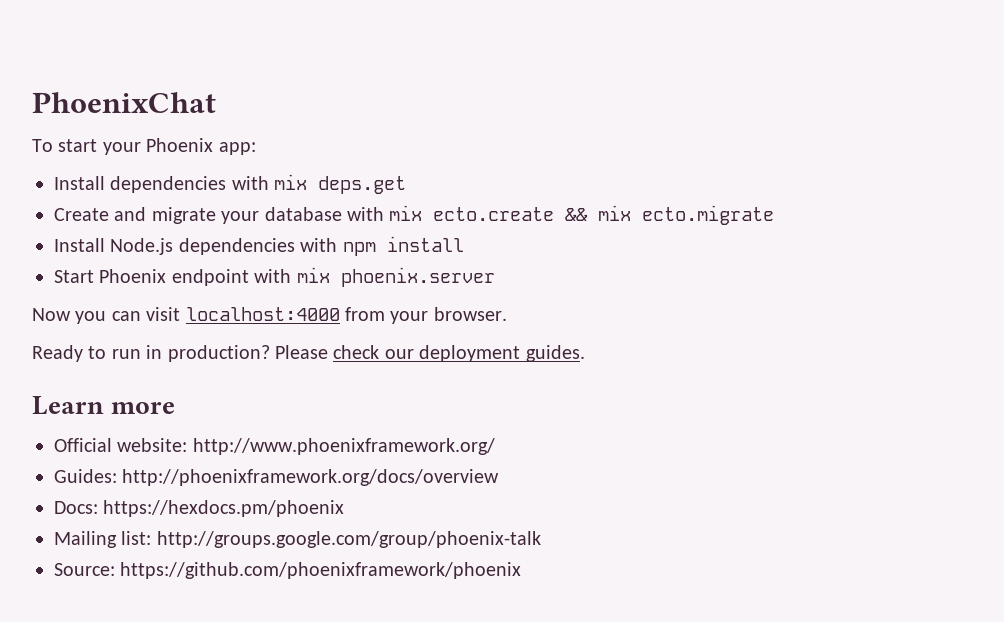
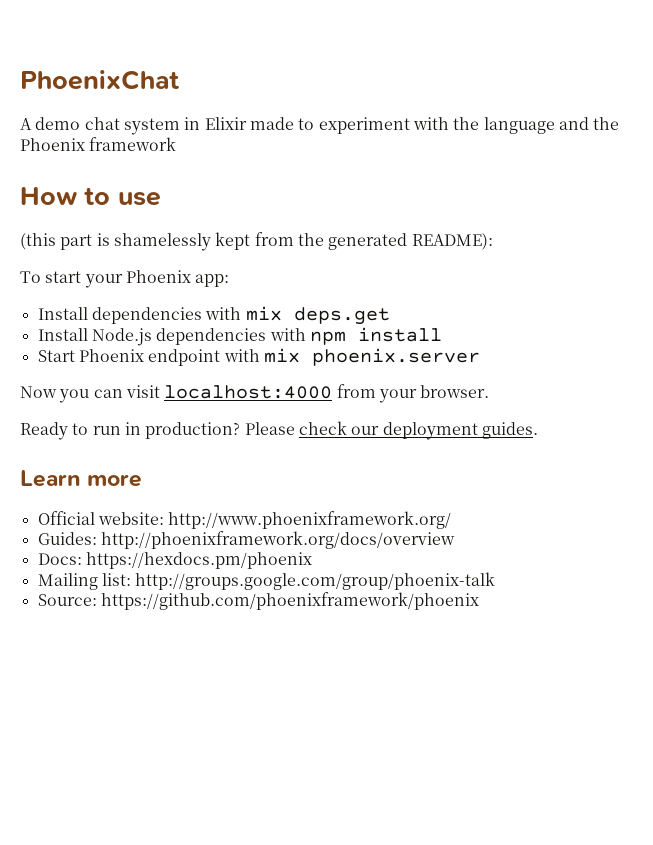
(216, 102) none -> [20,117,620,135] [20,137,177,151] [20,187,161,206] [20,232,493,251] // A demo chat system in Elixir made to experiment with the language and the Phoenix framework // How to use // (this part is shamelessly kept from the generated README):
[54,205,775,225] // Create and migrate your database with mix ecto.create && mix ecto.migrate -> (390, 316) none

